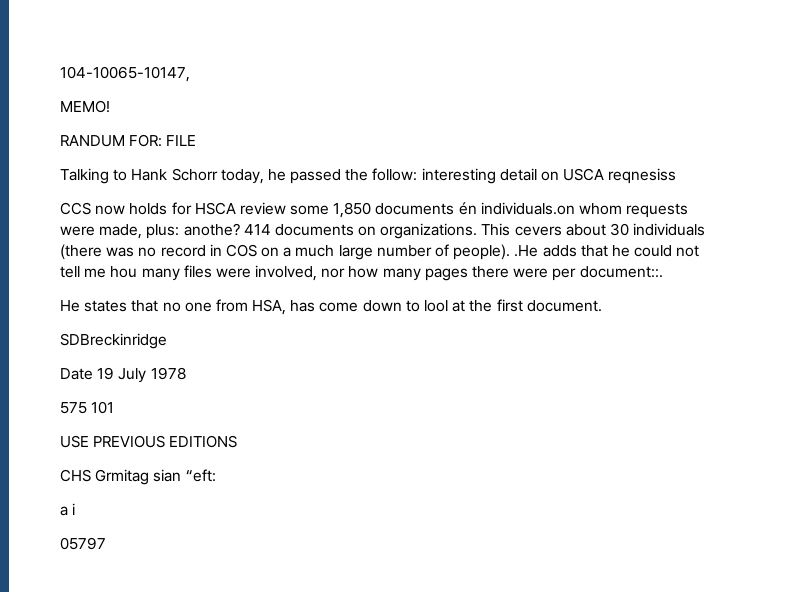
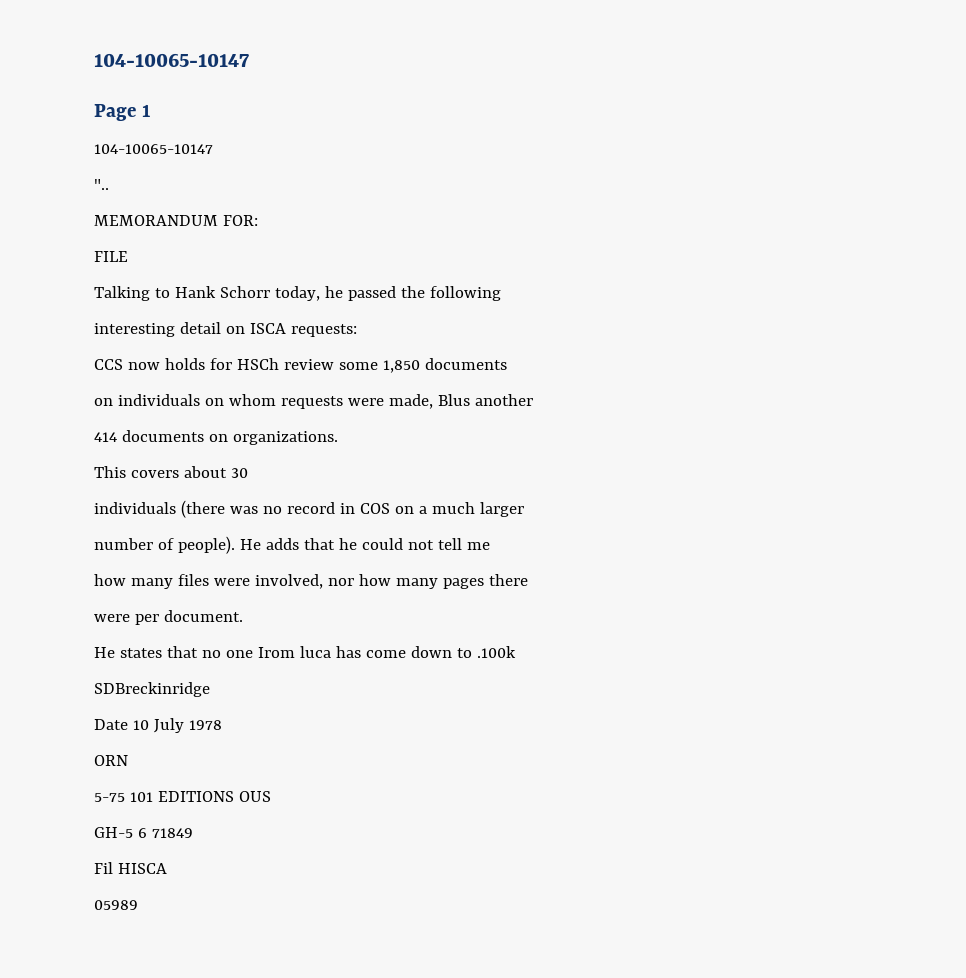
[60,66,190,82] [60,100,110,113] [60,135,125,147] 104-10065-10147, // MEMO! // RANDUM -> [94,53,249,67] [94,104,151,121] [94,144,213,154] [94,179,109,190] [94,215,218,226] 104-10065-10147 // Page 1 // 104-10065-10147 // ".. // MEMORANDUM
(163, 140) none -> (258, 220) //
[372,168,418,181] follow: -> [429,286,501,301] following //
[563,168,677,184] USCA reqnesiss -> [249,323,357,337] ISCA requests:
[194,202,236,215] HSCA -> [236,358,279,370] HSCh
[458,202,575,215] én individuals.on -> [94,394,224,406] // on individuals on
[146,223,240,239] plus: anothe? -> [437,394,533,406] Blus another //
[481,223,562,236] This cevers -> [94,466,179,478] // This covers
(630, 229) none -> (248, 473) //
[338,245,373,260] large -> [479,502,524,517] larger //
[514,245,539,257] .He -> [239,539,261,550] He
[110,266,138,278] hou -> [94,574,126,586] // how
(510, 272) none -> (528, 580) //
[579,266,663,278] document::. -> [163,610,243,622] document.
[215,299,287,315] from HSA, -> [257,646,331,658] Irom luca
[424,299,602,312] lool at the first document. -> [476,646,516,658] .100k
[97,367,115,380] 19 -> [132,720,149,730] 10
[60,402,87,414] 575 -> [94,755,128,766] [94,793,125,802] ORN // 5-75
[60,435,238,448] [60,469,216,485] [60,503,76,516] [60,537,106,550] // USE PREVIOUS EDITIONS // CHS Grmitag sian “eft: // a i // 05797 -> [157,791,271,802] [94,827,193,838] [94,862,167,874] [94,900,138,910] EDITIONS OUS // GH-5 6 71849 // Fil HISCA // 05989

